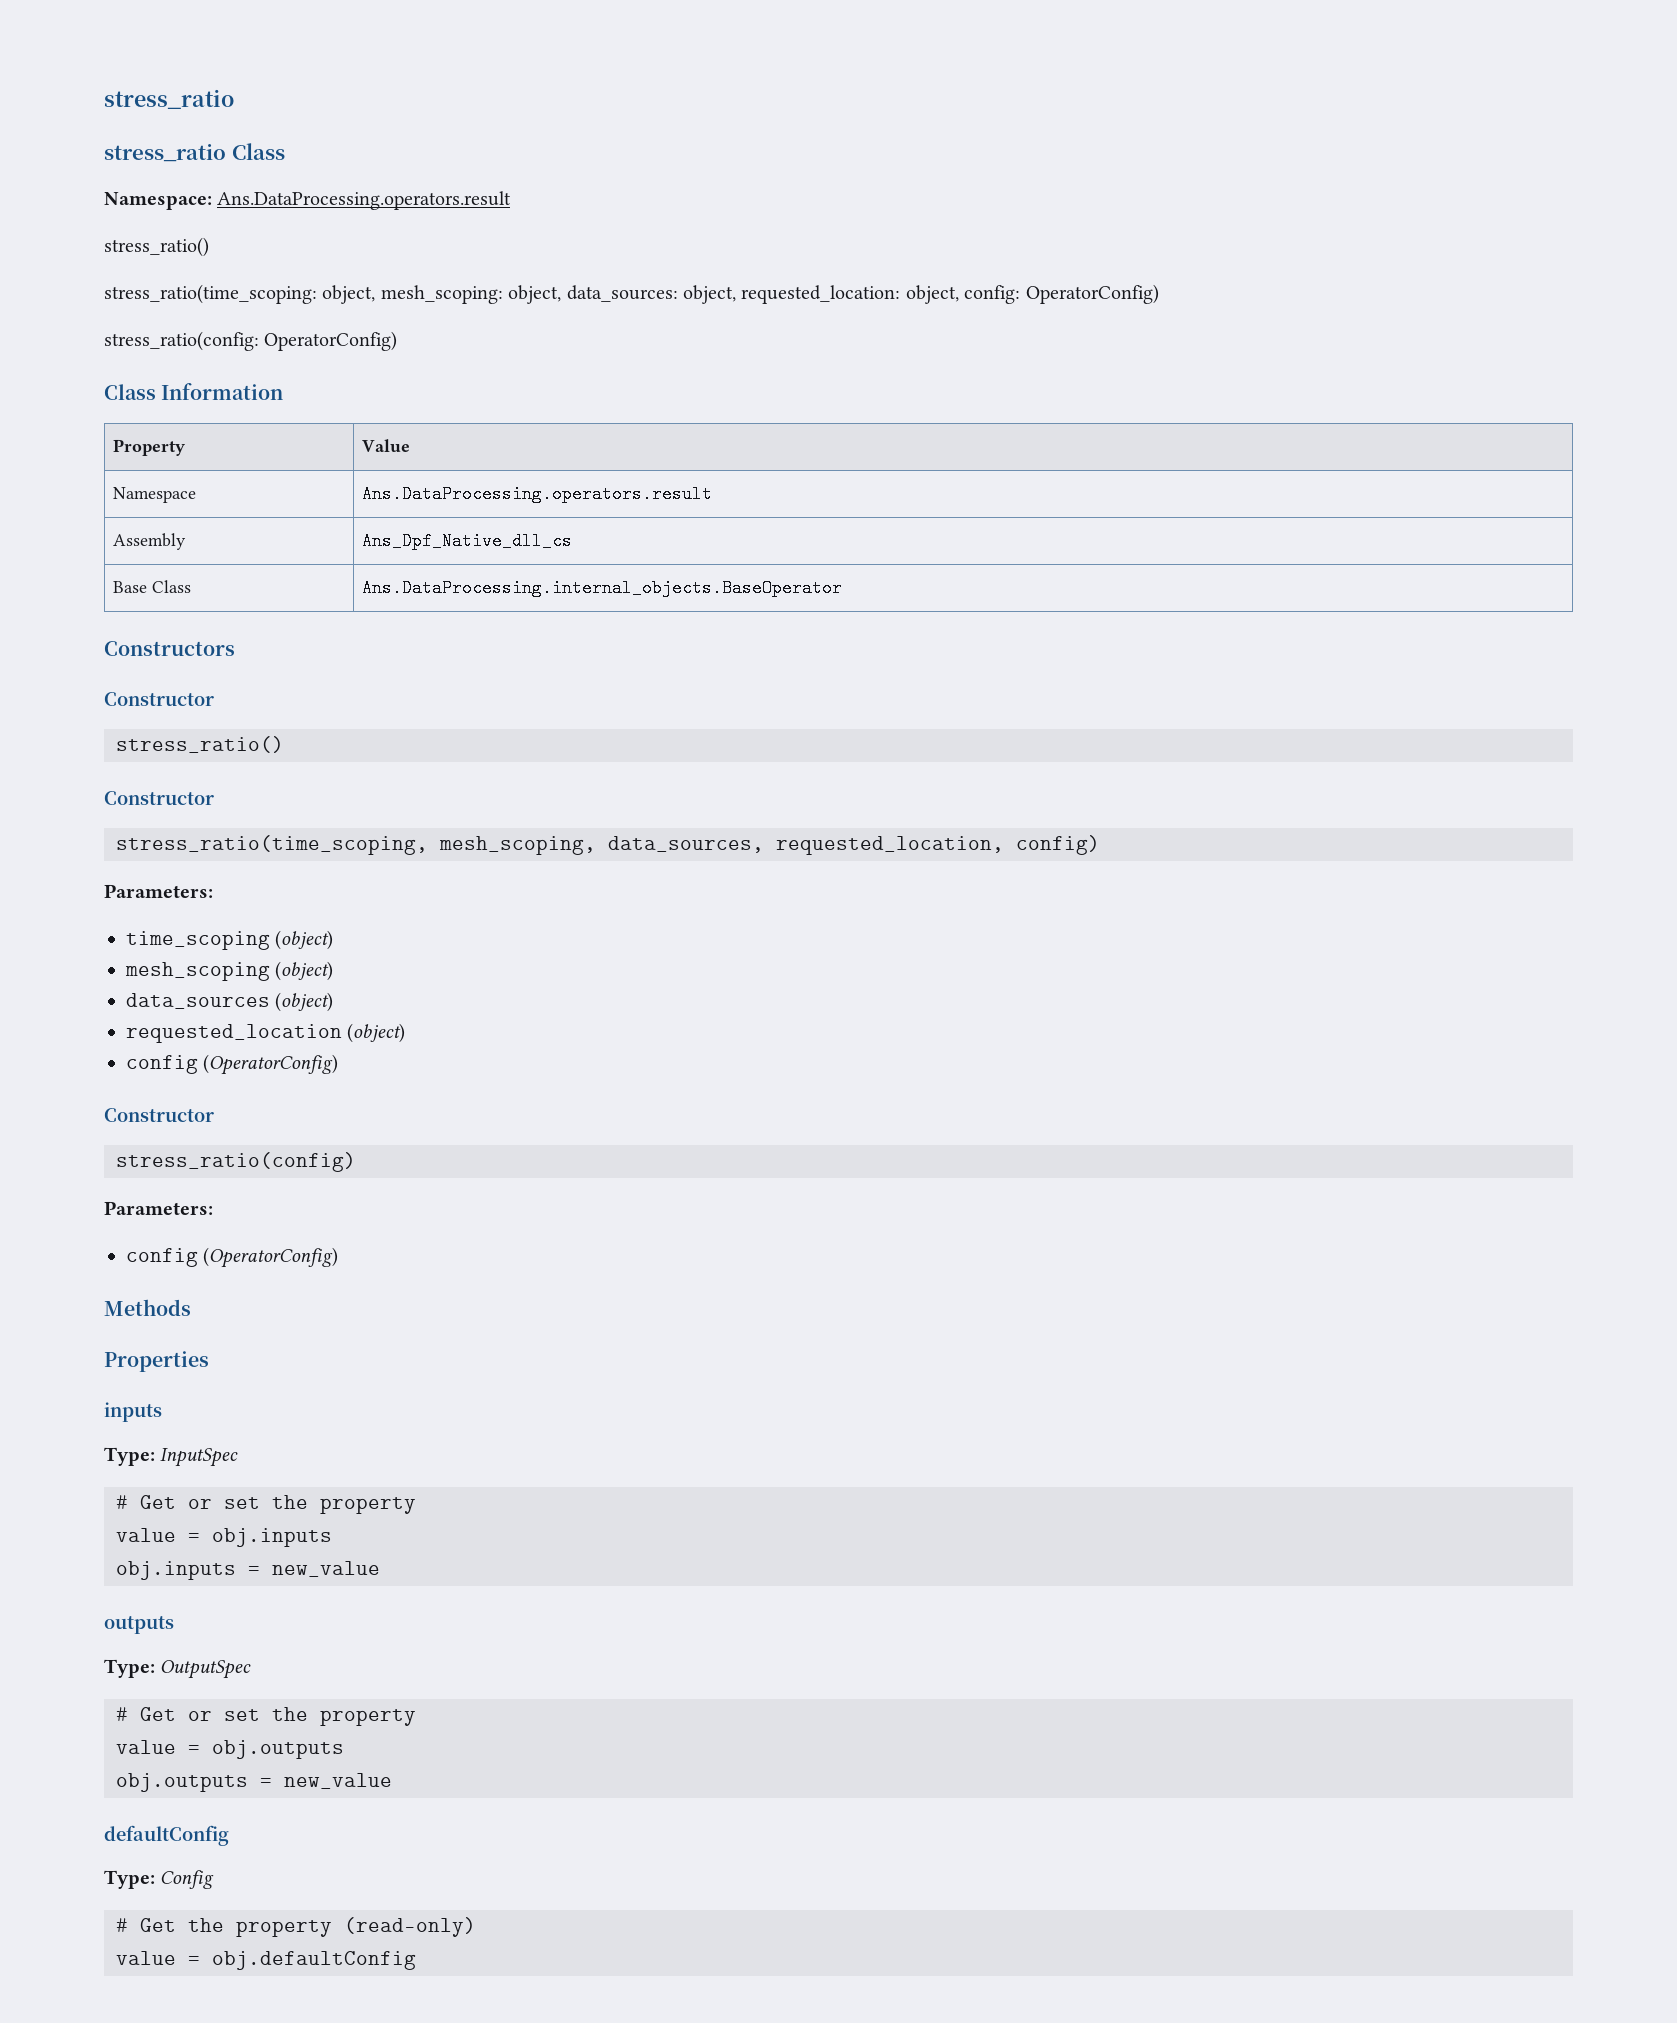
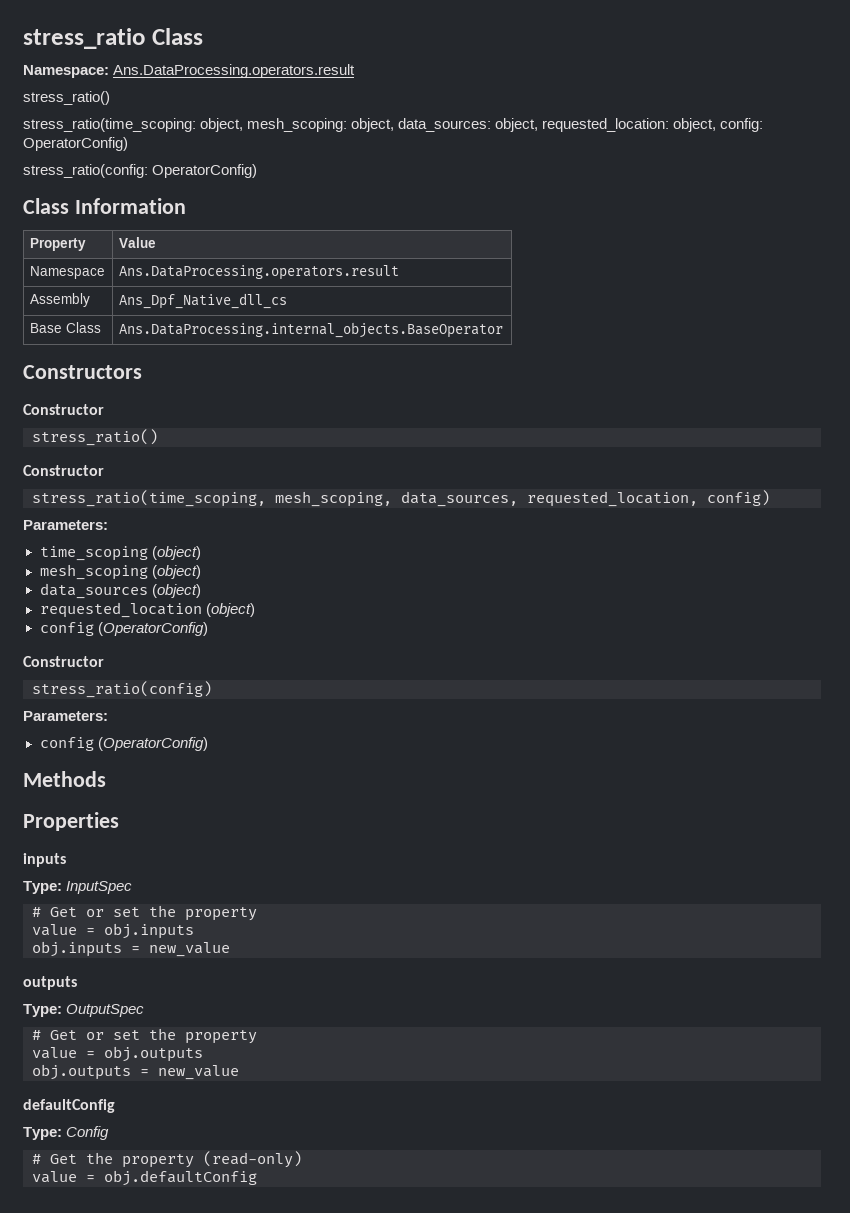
[104,89,234,109] [104,144,226,162] stress_ratio // stress_ratio -> [23,28,145,49] stress_ratio

